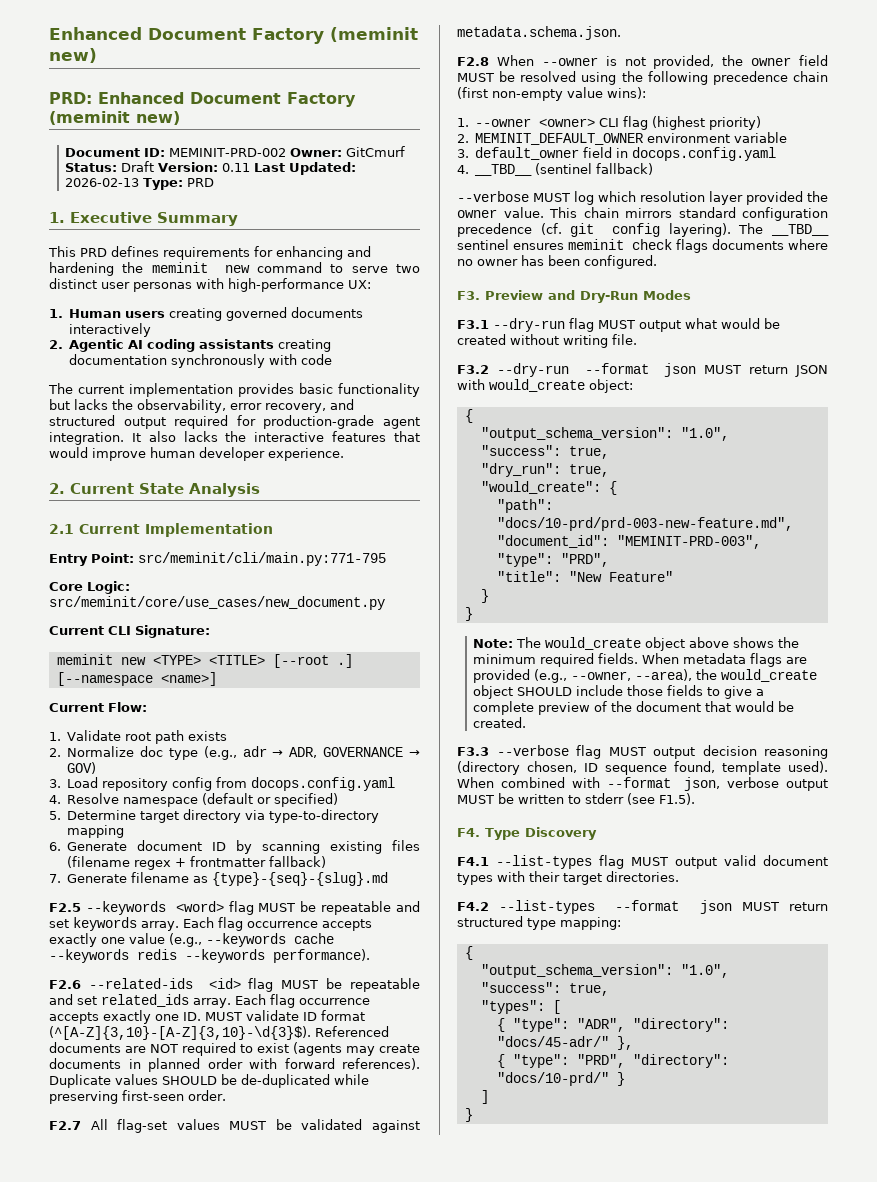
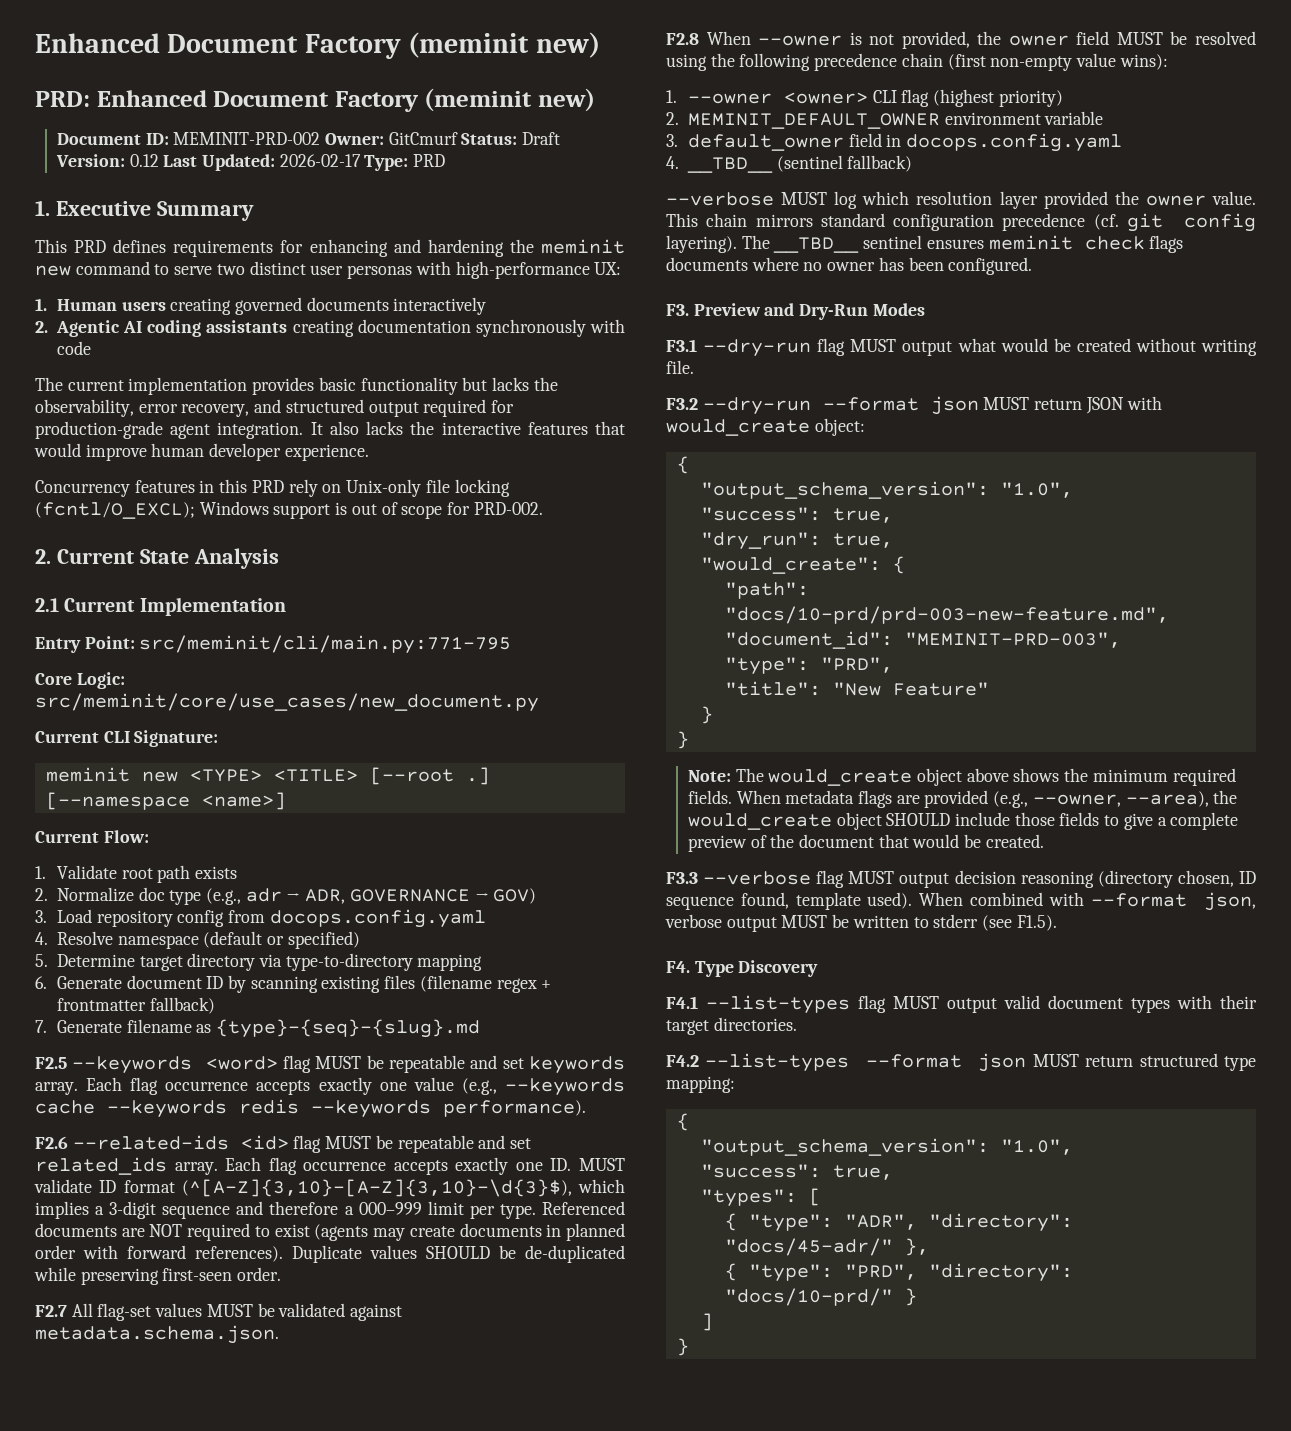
[222,163,251,172] 0.11 -> [129,154,159,167] 0.12
[65,178,140,187] 2026-02-13 -> [279,154,361,167] 2026-02-17
(344, 454) none -> [35,479,510,497] [35,501,543,519] // Concurrency features in this PRD rely on Unix-only file locking (fcntl/O_EXCL); Windows support is out of scope for PRD-002.
[49,1026,311,1040] (^[A-Z]{3,10}-[A-Z]{3,10}-\d{3}$). -> [181,1179,625,1197] [35,1201,536,1219] (^[A-Z]{3,10}-[A-Z]{3,10}-\d{3}$), which implies a 3-digit sequence and therefore a 000–999 limit per type.

